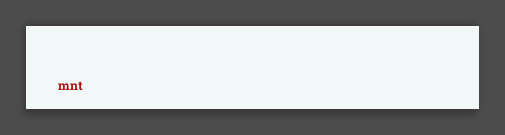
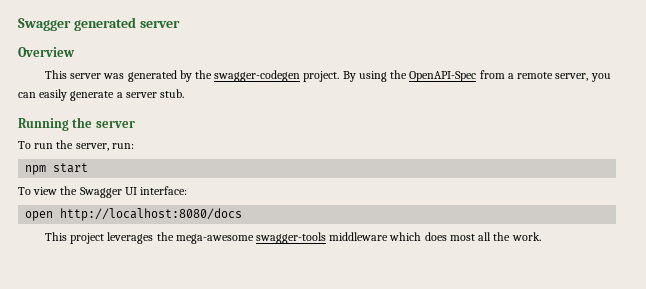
[58,81,83,91] mnt -> [18,17,180,31] [18,47,75,57] [44,70,611,82] [18,89,185,101] [18,117,135,131] [18,140,134,151] [25,163,89,175] [18,186,188,198] [25,208,243,221] [44,232,541,244] Swagger generated server // Overview // This server was generated by the swagger-codegen project. By using the OpenAPI-Spec from a remote server, you can easily generate a server stub. // Running the server // To run the server, run: // npm start // To view the Swagger UI interface: // open http://localhost:8080/docs // This project leverages the mega-awesome swagger-tools middleware which does most all the work.

